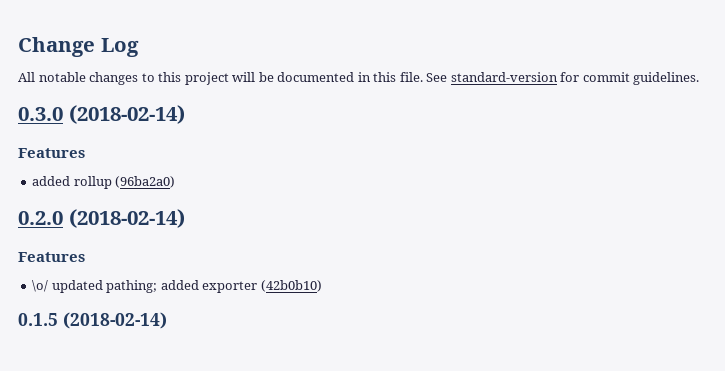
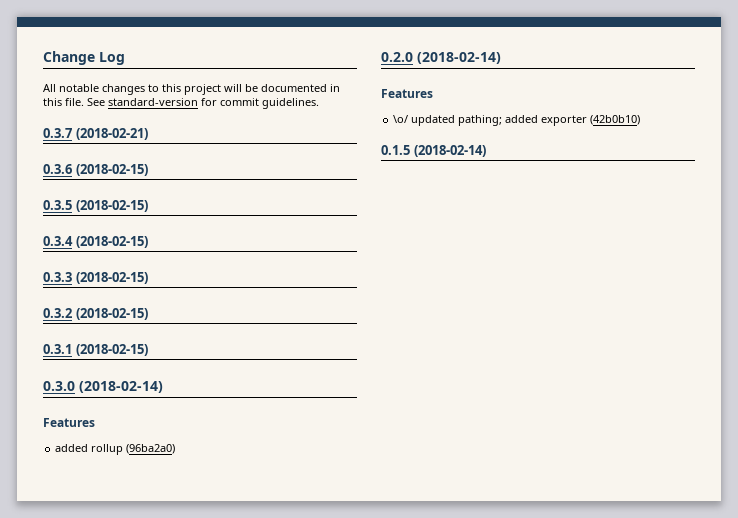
(700, 78) none -> [43,128,148,140] [43,164,148,176] [43,200,148,212] [43,236,148,248] [43,272,148,284] [43,308,148,320] [43,344,148,356] // 0.3.7 (2018-02-21) // 0.3.6 (2018-02-15) // 0.3.5 (2018-02-15) // 0.3.4 (2018-02-15) // 0.3.3 (2018-02-15) // 0.3.2 (2018-02-15) // 0.3.1 (2018-02-15)

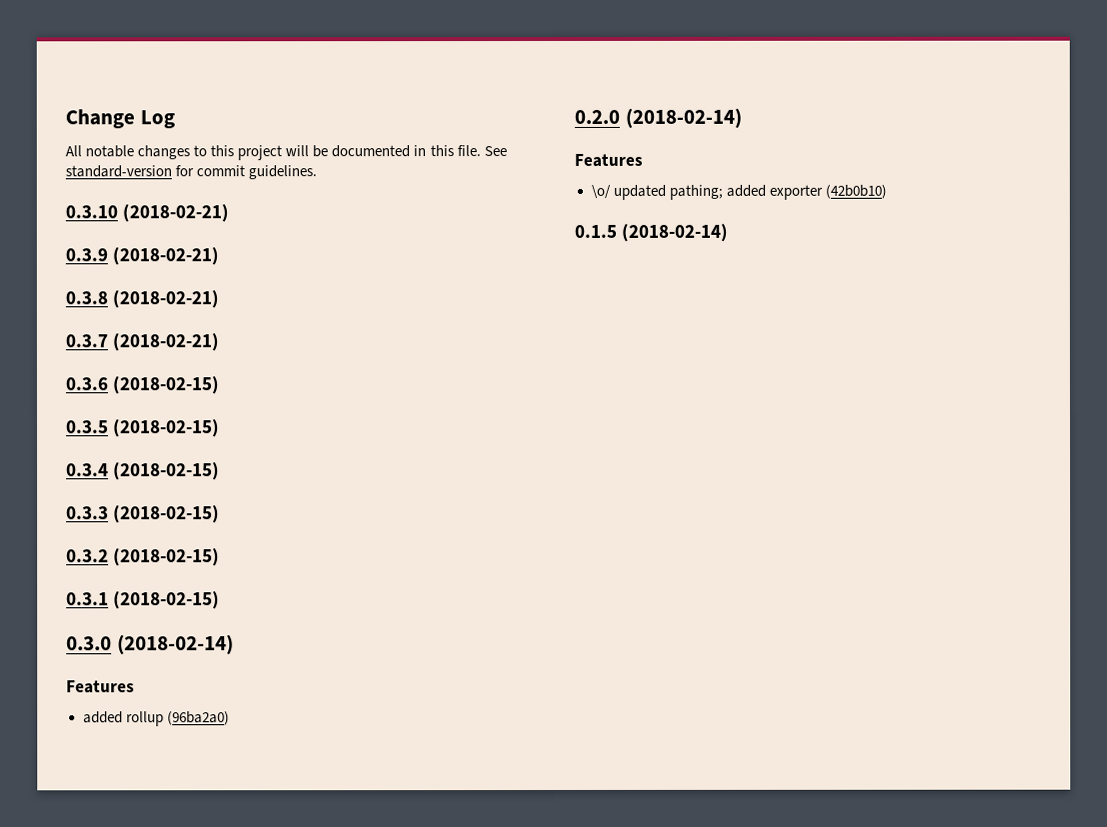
(319, 103) none -> [65,204,230,223] [65,247,220,266] [65,290,220,309] // 0.3.10 (2018-02-21) // 0.3.9 (2018-02-21) // 0.3.8 (2018-02-21)

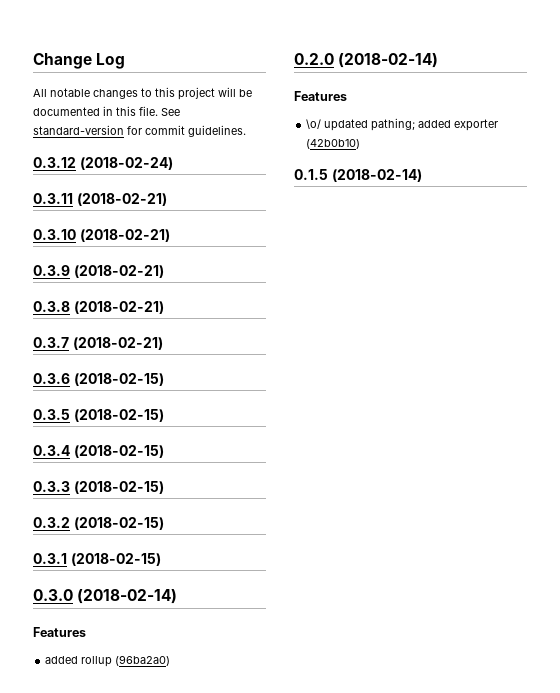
(318, 172) none -> [33,157,173,170] [33,193,167,206] // 0.3.12 (2018-02-24) // 0.3.11 (2018-02-21)

